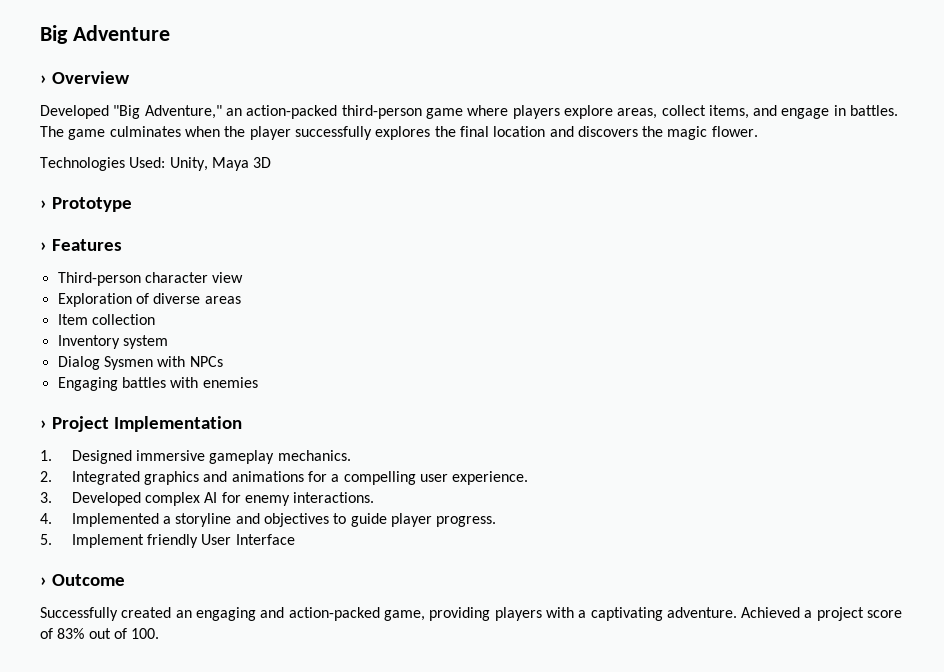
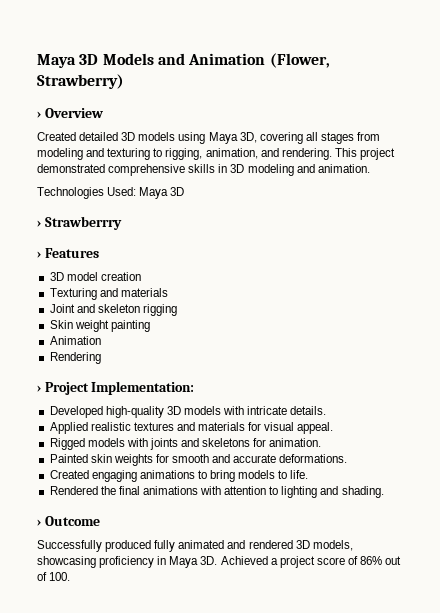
[40,25,170,44] [40,71,130,84] [40,105,899,119] [40,126,758,140] Big Adventure // › Overview // Developed "Big Adventure," an action-packed third-person game where players explore areas, collect items, and engage in battles. The game culminates when the player successfully explores the final location and discovers the magic flower. -> [37,53,330,68] [37,74,124,89] [37,108,103,118] [37,132,381,144] [37,148,395,160] [37,164,370,176] Maya 3D Models and Animation (Flower, Strawberry) // › Overview // Created detailed 3D models using Maya 3D, covering all stages from modeling and texturing to rigging, animation, and rendering. This project demonstrated comprehensive skills in 3D modeling and animation.
[169,157,208,171] Unity, -> (137, 191) none
[51,197,132,212] Prototype -> [44,216,122,230] Strawberrry
[57,272,244,286] [57,293,241,307] [57,314,155,325] [57,335,168,349] [57,356,223,370] [57,377,258,391] [40,416,242,432] [40,450,351,464] [40,471,529,485] [40,492,375,506] [40,513,497,527] [40,534,295,548] [40,574,125,586] [40,607,737,621] Third-person character view // Exploration of diverse areas // Item collection // Inventory system // Dialog Sysmen with NPCs // Engaging battles with enemies // › Project Implementation // 1. Designed immersive gameplay mechanics. // 2. Integrated graphics and animations for a compelling user experience. // 3. Developed complex AI for enemy interactions. // 4. Implemented a storyline and objectives to guide player progress. // 5. Implement friendly User Interface // › Outcome // Successfully created an engaging and action-packed game, providing players with a captivating adventure. -> [49,272,141,281] [49,288,168,300] [49,304,177,316] [49,320,150,332] [49,336,101,345] [49,352,101,364] [37,381,195,395] [49,406,327,418] [49,422,334,434] [49,438,322,450] [49,454,348,466] [49,470,309,482] [49,486,384,498] [37,516,100,526] [37,540,353,552] [37,556,218,568] 3D model creation // Texturing and materials // Joint and skeleton rigging // Skin weight painting // Animation // Rendering // › Project Implementation: // Developed high-quality 3D models with intricate details. // Applied realistic textures and materials for visual appeal. // Rigged models with joints and skeletons for animation. // Painted skin weights for smooth and accurate deformations. // Created engaging animations to bring models to life. // Rendered the final animations with attention to lighting and shading. // › Outcome // Successfully produced fully animated and rendered 3D models, showcasing proficiency in Maya 3D.
[57,628,85,639] 83% -> [360,556,383,565] 86%

